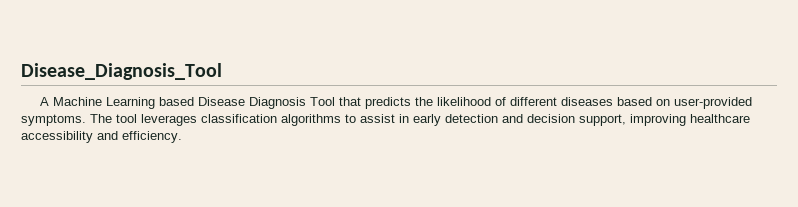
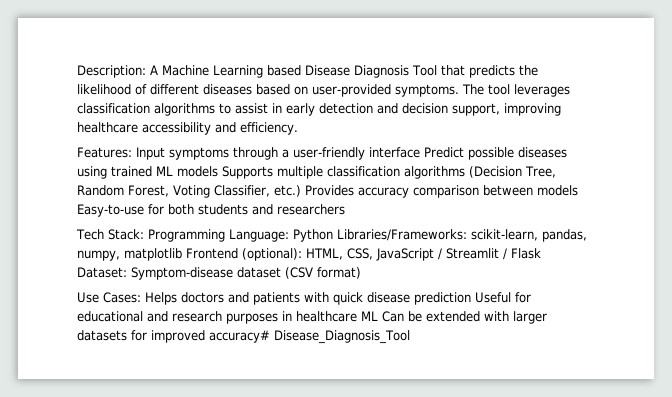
[21,63,222,80] Disease_Diagnosis_Tool // -> [77,65,146,78] Description:
(182, 137) none -> [77,147,567,160] [77,166,556,179] [77,185,578,198] [77,204,345,217] [76,229,587,242] [77,248,541,261] [77,267,361,280] [77,292,531,305] [77,311,547,324] [77,330,410,344] // Features: Input symptoms through a user-friendly interface Predict possible diseases using trained ML models Supports multiple classification algorithms (Decision Tree, Random Forest, Voting Classifier, etc.) Provides accuracy comparison between models Easy-to-use for both students and researchers // Tech Stack: Programming Language: Python Libraries/Frameworks: scikit-learn, pandas, numpy, matplotlib Frontend (optional): HTML, CSS, JavaScript / Streamlit / Flask Dataset: Symptom-disease dataset (CSV format) // Use Cases: Helps doctors and patients with quick disease prediction Useful for educational and research purposes in healthcare ML Can be extended with larger datasets for improved accuracy# Disease_Diagnosis_Tool

